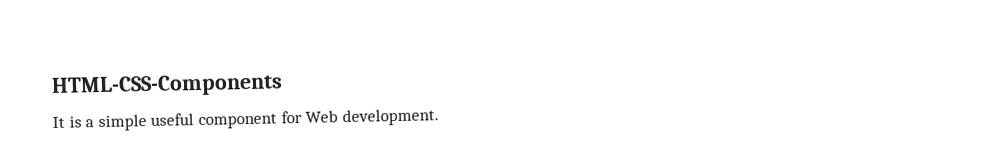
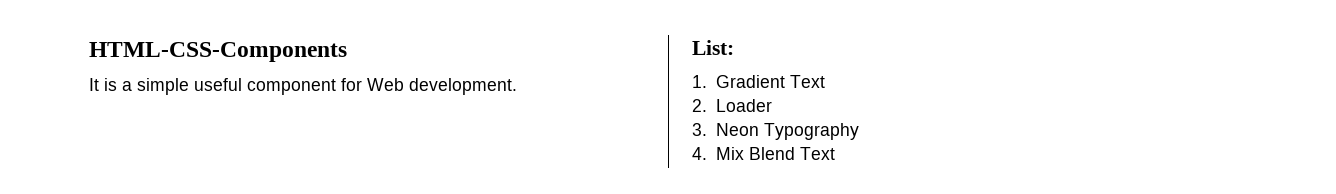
(439, 117) none -> [692,40,734,55] [692,75,825,88] [692,99,772,112] [692,123,859,140] [692,147,835,160] // List: // 1. Gradient Text // 2. Loader // 3. Neon Typography // 4. Mix Blend Text

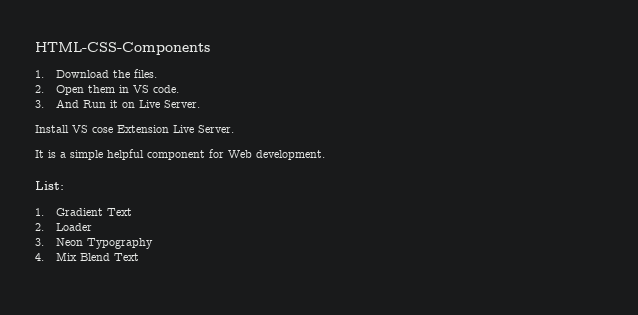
(347, 52) none -> [35,69,158,78] [35,85,180,95] [35,99,201,108] [35,125,234,133] // 1. Download the files. // 2. Open them in VS code. // 3. And Run it on Live Server. // Install VS cose Extension Live Server.
[194,78,242,91] useful -> [107,149,144,160] helpful

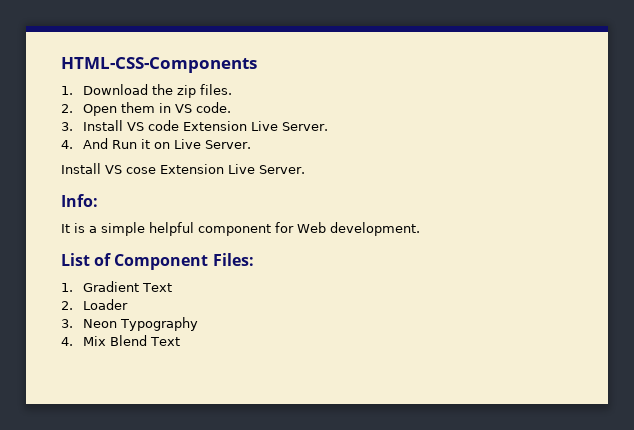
(131, 74) none -> [177,85,197,98] zip
(44, 104) none -> [83,120,329,131] [61,140,73,149] Install VS code Extension Live Server. // 4.
(234, 129) none -> [61,194,98,207] // Info:
[35,181,64,190] List: -> [61,253,254,270] List of Component Files:

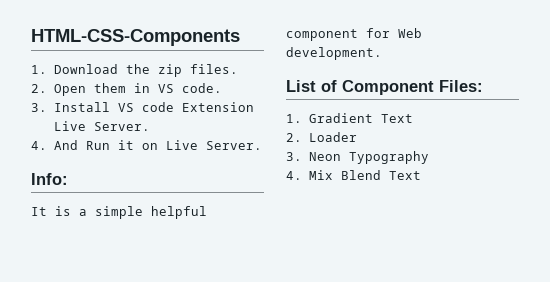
[61,163,305,174] // Install VS cose Extension Live Server. -> (263, 145) none

